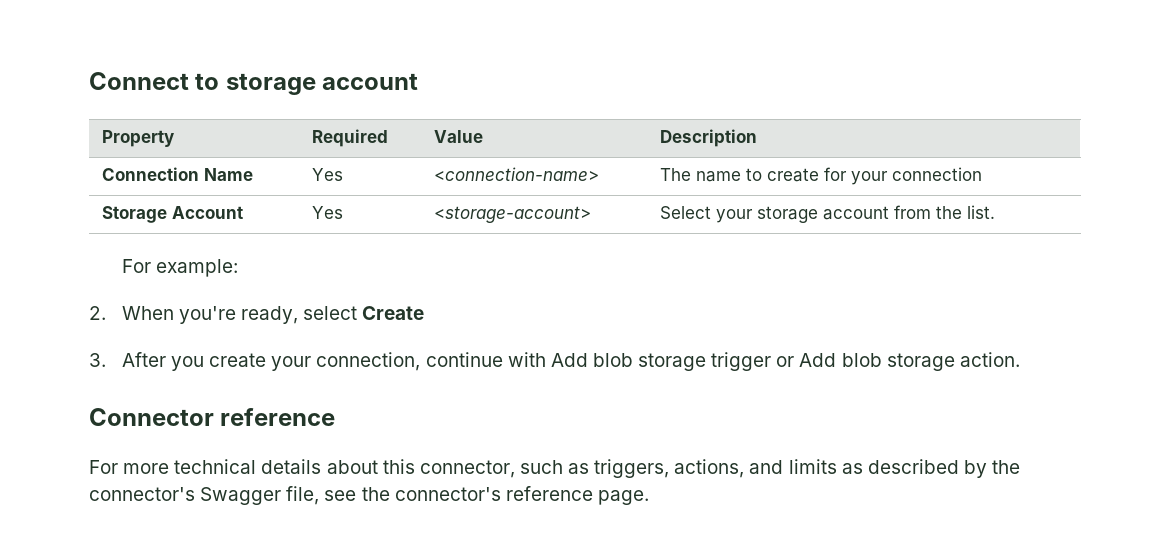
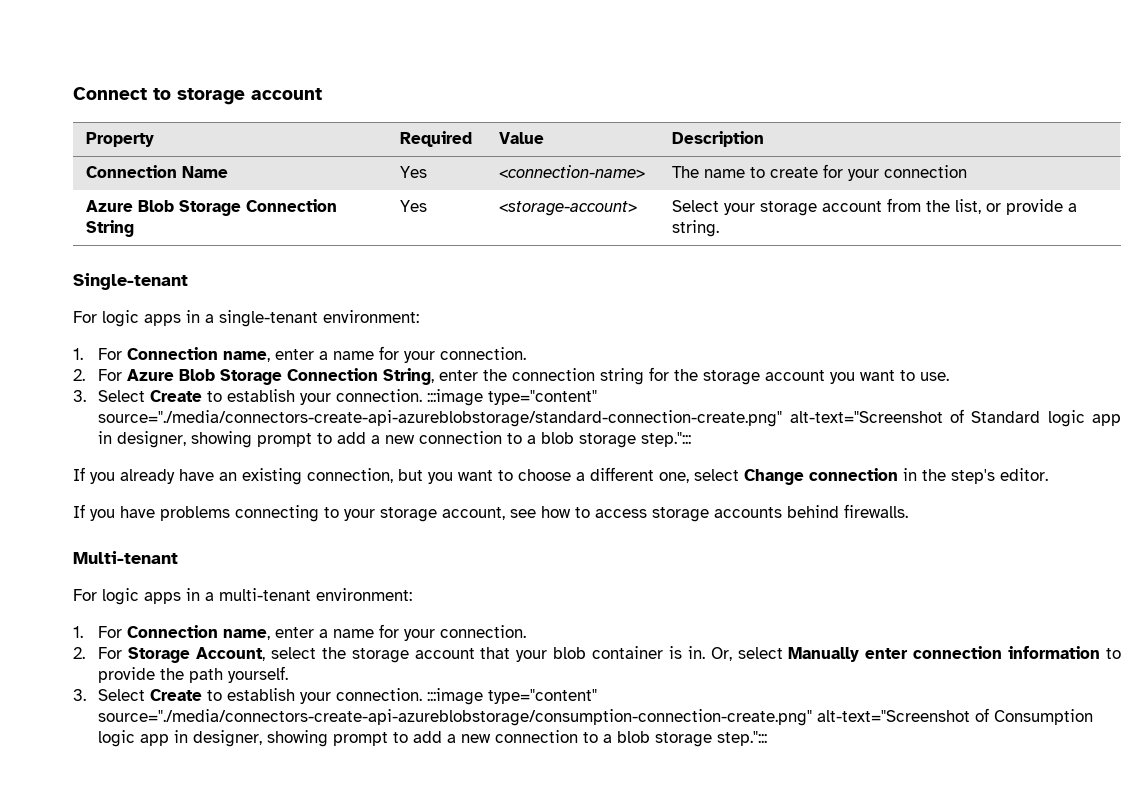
[102,206,244,223] Storage Account -> [85,199,337,216] [85,220,134,237] Azure Blob Storage Connection String
[967,205,996,219] [121,259,238,277] [89,306,425,324] [89,352,1020,371] [89,408,336,426] [89,459,1021,478] [89,486,649,505] list. // For example: // 2. When you're ready, select Create // 3. After you create your connection, continue with Add blob storage trigger or Add blob storage action. // Connector reference // For more technical details about this connector, such as triggers, actions, and limits as described by the connector's Swagger file, see the connector's reference page. -> [954,199,1077,215] [671,220,719,237] [73,273,188,290] [73,310,419,327] [73,346,527,363] [73,367,950,385] [73,389,598,406] [98,409,1121,427] [98,431,692,448] [73,467,1048,485] [73,504,908,522] [73,551,178,564] [73,588,412,605] [73,624,527,641] [73,646,1122,663] [98,666,289,683] [73,688,598,705] [98,708,1094,726] [98,730,768,747] list, or provide a string. // Single-tenant // For logic apps in a single-tenant environment: // 1. For Connection name, enter a name for your connection. // 2. For Azure Blob Storage Connection String, enter the connection string for the storage account you want to use. // 3. Select Create to establish your connection. :::image type="content" source="./media/connectors-create-api-azureblobstorage/standard-connection-create.png" alt-text="Screenshot of Standard logic app in designer, showing prompt to add a new connection to a blob storage step."::: // If you already have an existing connection, but you want to choose a different one, select Change connection in the step's editor. // If you have problems connecting to your storage account, see how to access storage accounts behind firewalls. // Multi-tenant // For logic apps in a multi-tenant environment: // 1. For Connection name, enter a name for your connection. // 2. For Storage Account, select the storage account that your blob container is in. Or, select Manually enter connection information to provide the path yourself. // 3. Select Create to establish your connection. :::image type="content" source="./media/connectors-create-api-azureblobstorage/consumption-connection-create.png" alt-text="Screenshot of Consumption logic app in designer, showing prompt to add a new connection to a blob storage step.":::

